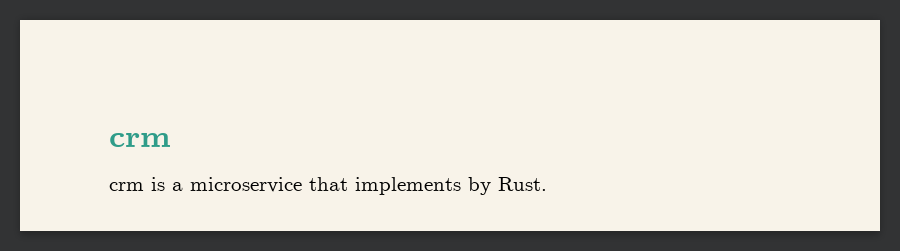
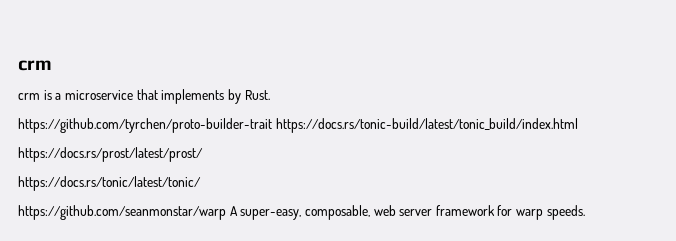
(547, 184) none -> [18,118,578,133] [18,147,203,162] [18,176,201,191] [18,205,585,220] // https://github.com/tyrchen/proto-builder-trait https://docs.rs/tonic-build/latest/tonic_build/index.html // https://docs.rs/prost/latest/prost/ // https://docs.rs/tonic/latest/tonic/ // https://github.com/seanmonstar/warp A super-easy, composable, web server framework for warp speeds.

